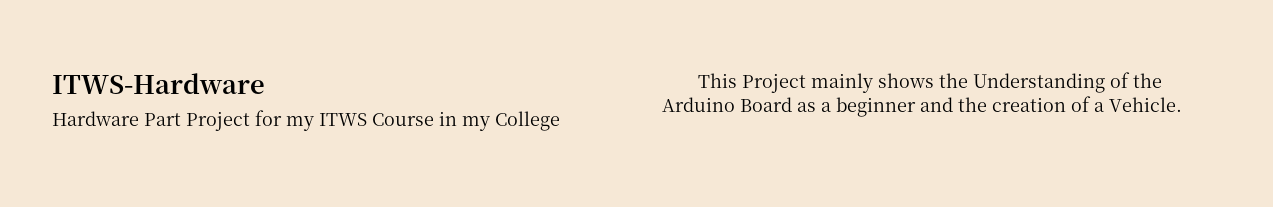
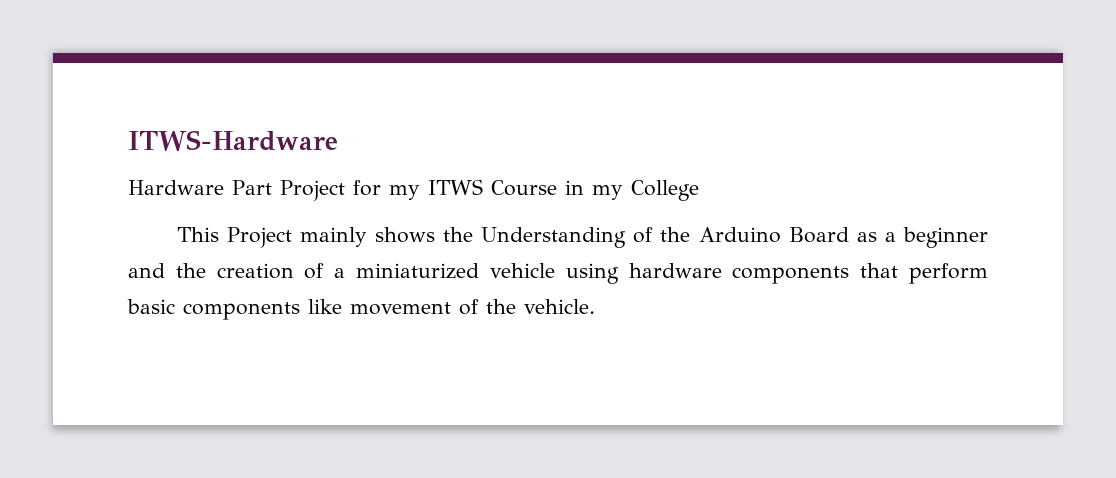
[1109,97,1182,112] Vehicle. -> [356,263,989,284] [127,299,595,320] miniaturized vehicle using hardware components that perform basic components like movement of the vehicle.

